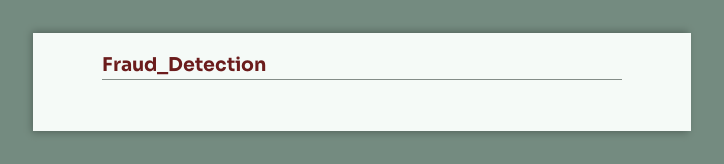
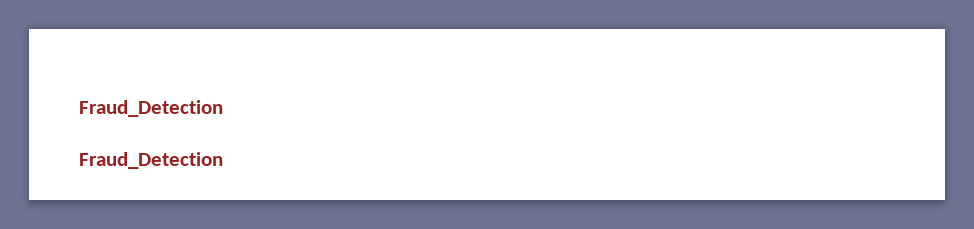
[102,56,266,75] Fraud_Detection -> [79,100,223,117] [79,152,223,169] Fraud_Detection // Fraud_Detection

